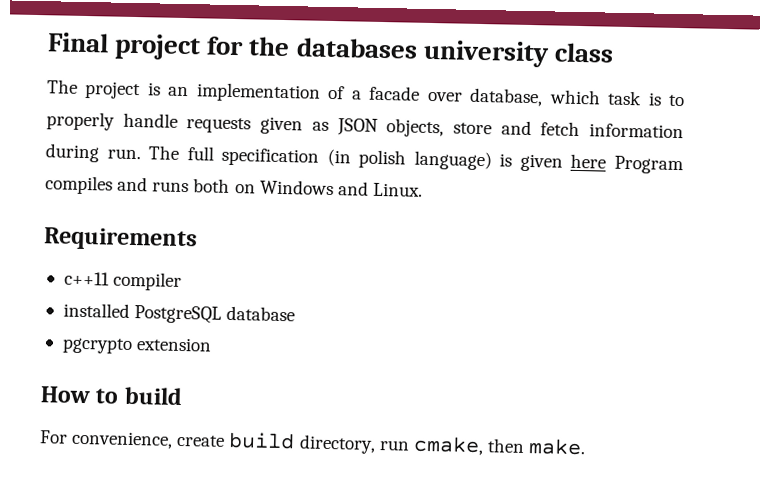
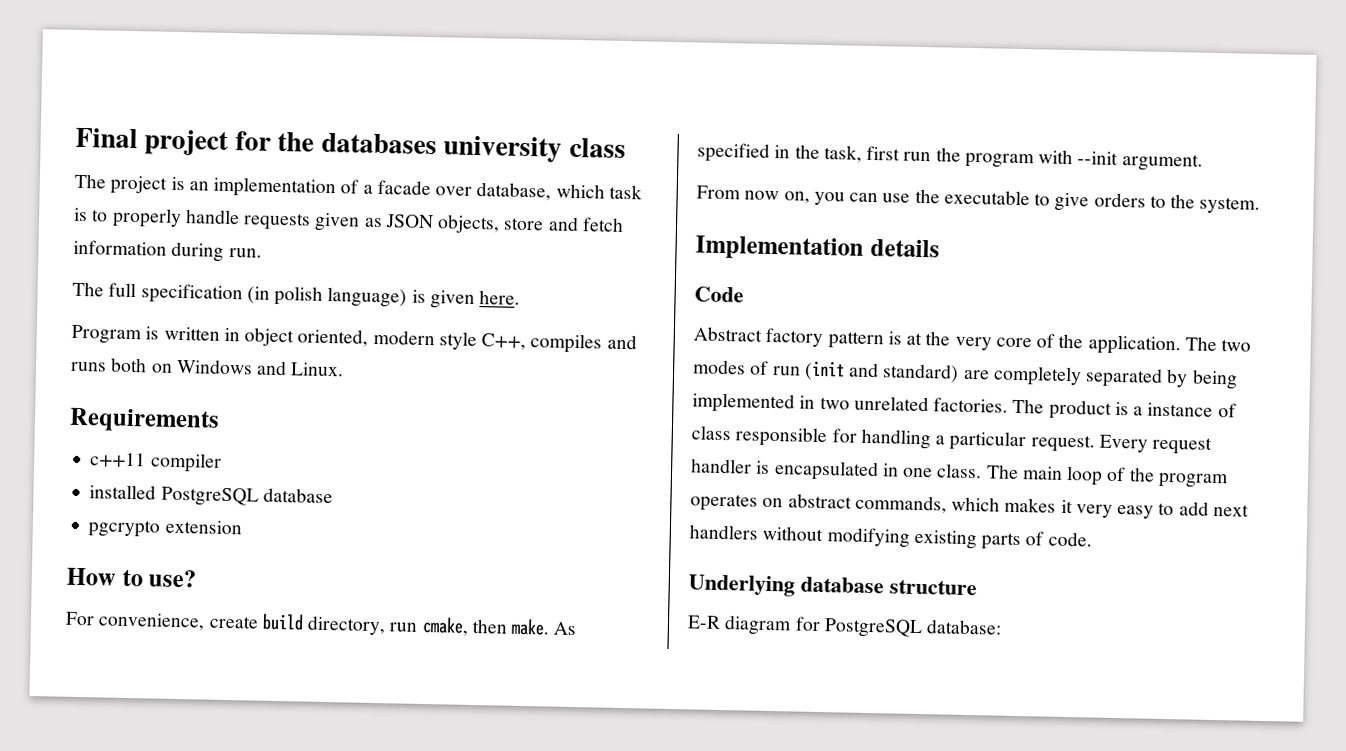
(141, 154) none -> (262, 252) //
[570,153,684,175] here Program -> [479,290,521,305] [71,324,527,351] here. // Program is written in object oriented, modern style C++,
[123,386,183,406] build -> [148,569,197,588] use?
(587, 447) none -> [553,621,577,636] [697,142,1203,172] [696,185,1261,214] [695,235,940,261] [694,286,744,303] [693,326,1252,356] [693,359,1238,390] [692,392,1237,420] [691,425,1213,455] [691,458,1229,489] [690,493,1249,519] [689,524,1092,551] [688,574,977,597] [687,615,1003,639] As specified in the task, first run the program with --init argument. // From now on, you can use the executable to give orders to the system. // Implementation details // Code // Abstract factory pattern is at the very core of the application. The two modes of run (init and standard) are completely separated by being implemented in two unrelated factories. The product is a instance of class responsible for handling a particular request. Every request handler is encapsulated in one class. The main loop of the program operates on abstract commands, which makes it very easy to add next handlers without modifying existing parts of code. // Underlying database structure // E-R diagram for PostgreSQL database:

